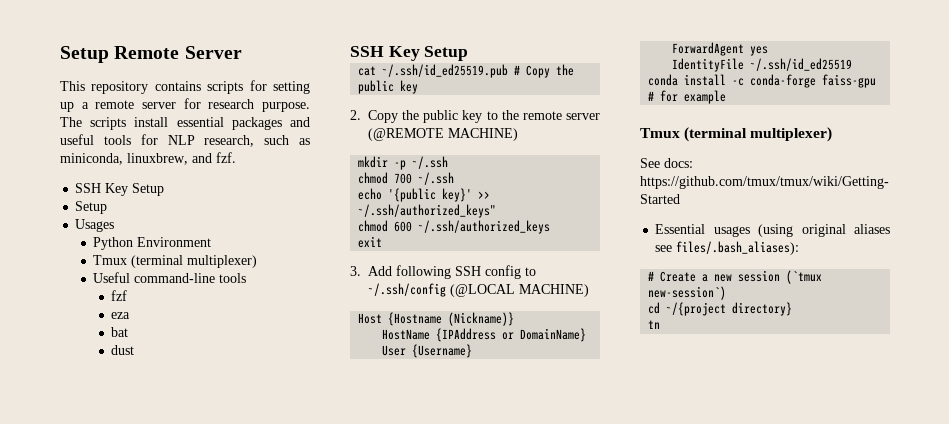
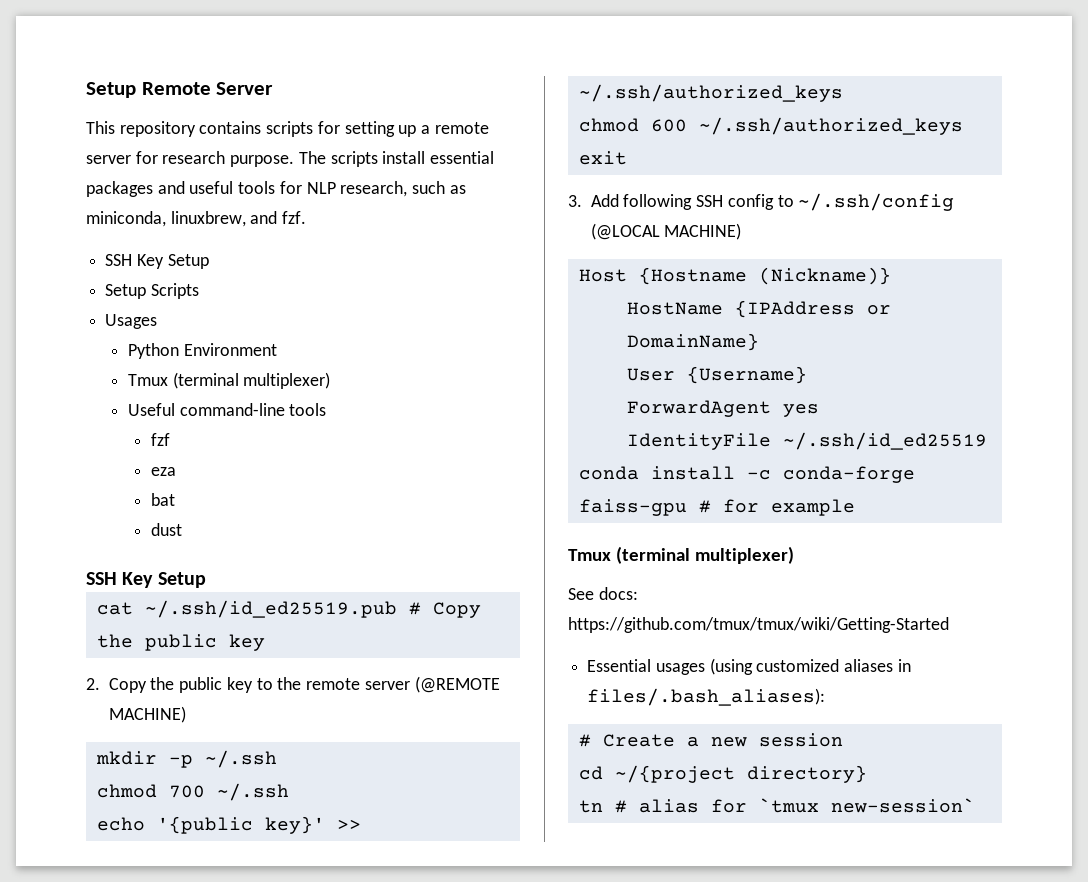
(108, 207) none -> [150,283,199,299] Scripts
[358,204,497,218] ~/.ssh/authorized_keys" -> [578,84,843,102] ~/.ssh/authorized_keys
[801,224,890,237] [655,245,673,252] original aliases see -> [756,659,911,672] customized aliases in
[786,270,823,284] [648,286,727,300] (`tmux new-session`) -> (843, 740) none
(661, 324) none -> [614,798,975,813] # alias for `tmux new-session`

